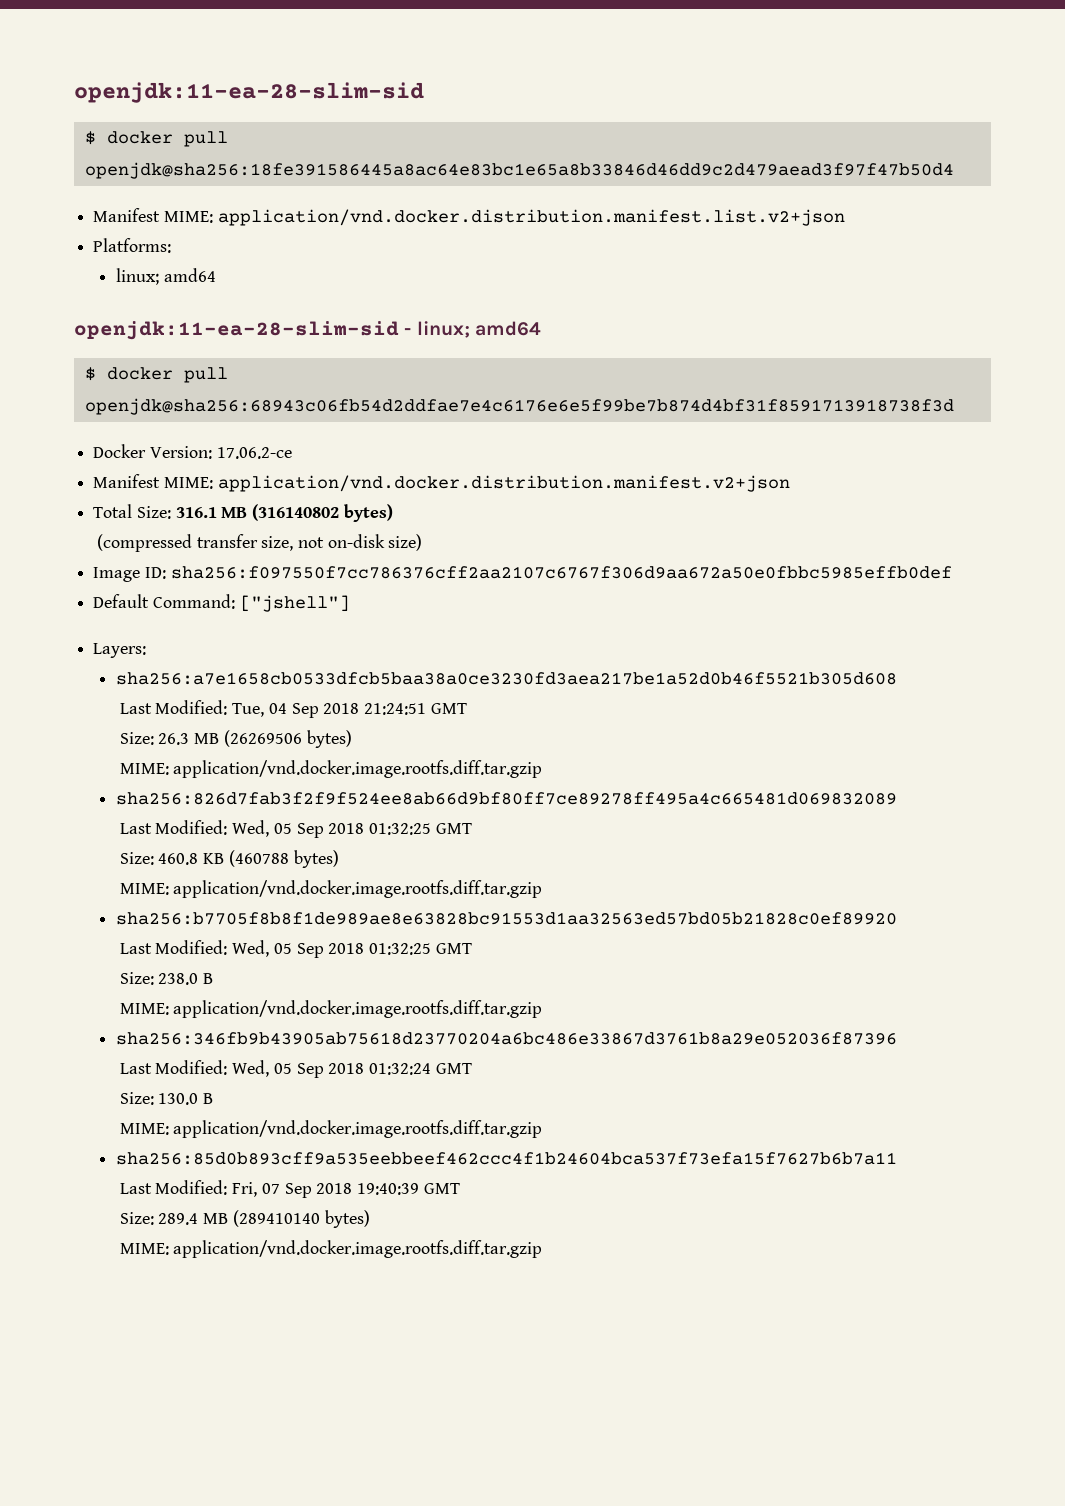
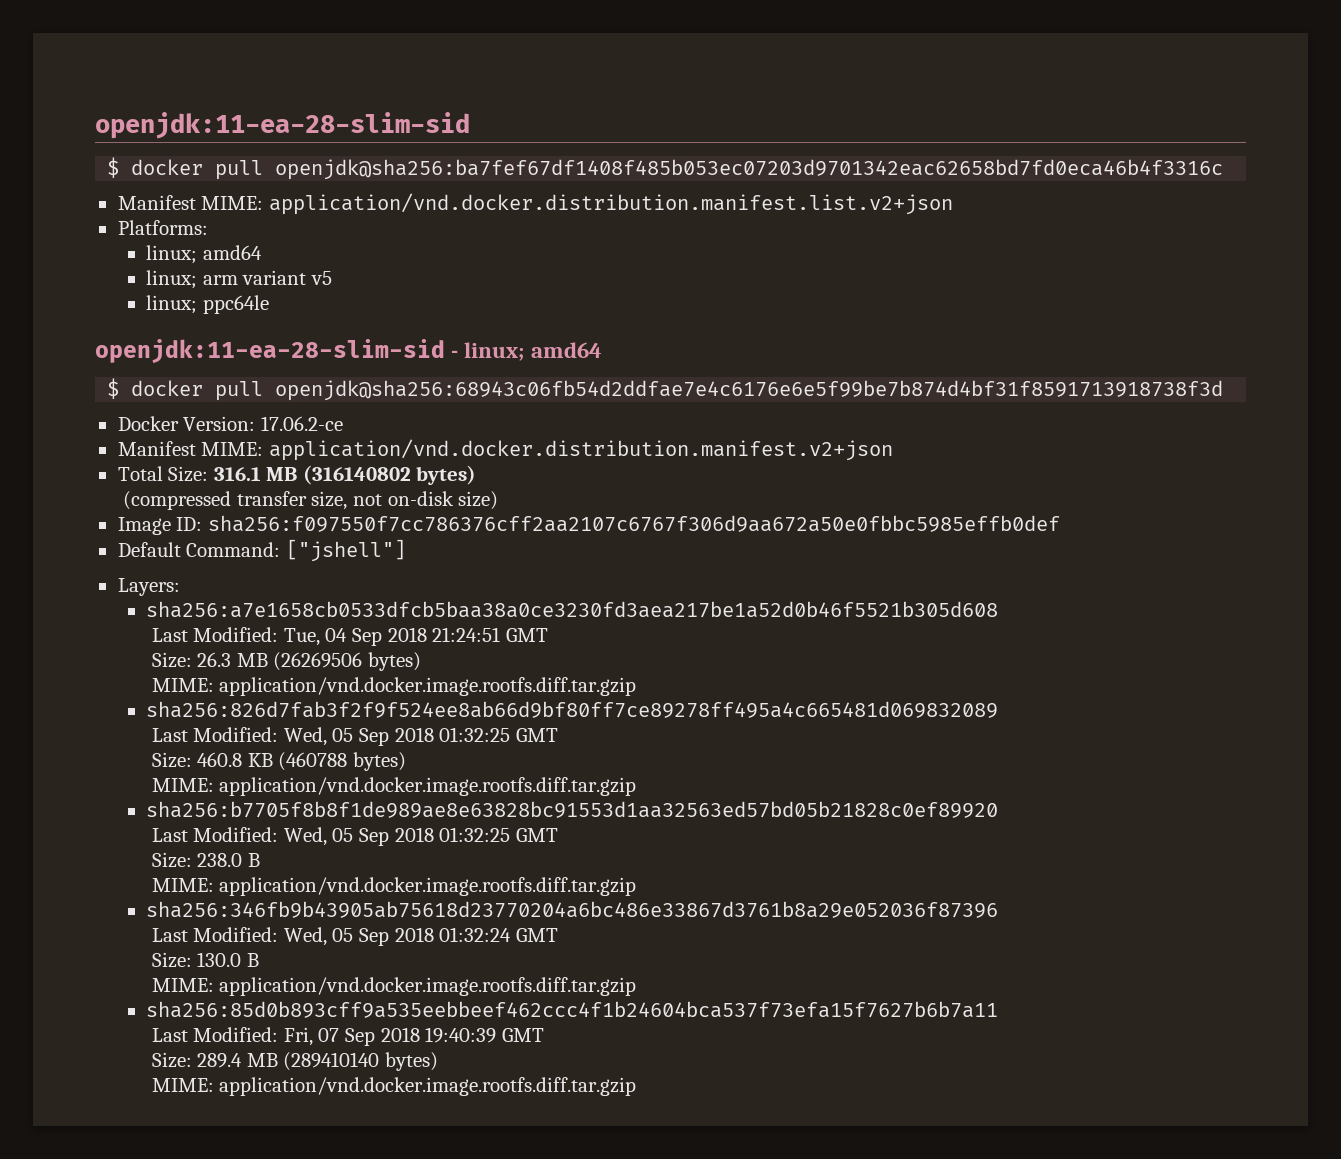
[84,162,954,179] openjdk@sha256:18fe391586445a8ac64e83bc1e65a8b33846d46dd9c2d479aead3f97f47b50d4 -> [275,159,1224,180] openjdk@sha256:ba7fef67df1408f485b053ec07203d9701342eac62658bd7fd0eca46b4f3316c
(216, 275) none -> [145,270,332,289] [145,295,269,314] // linux; arm variant v5 // linux; ppc64le

